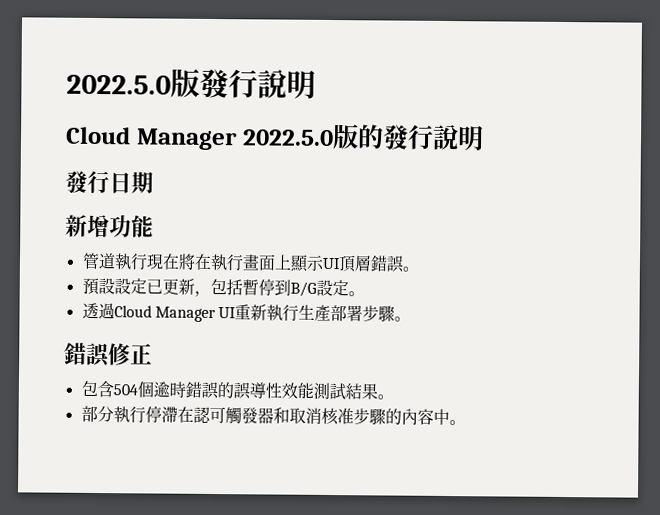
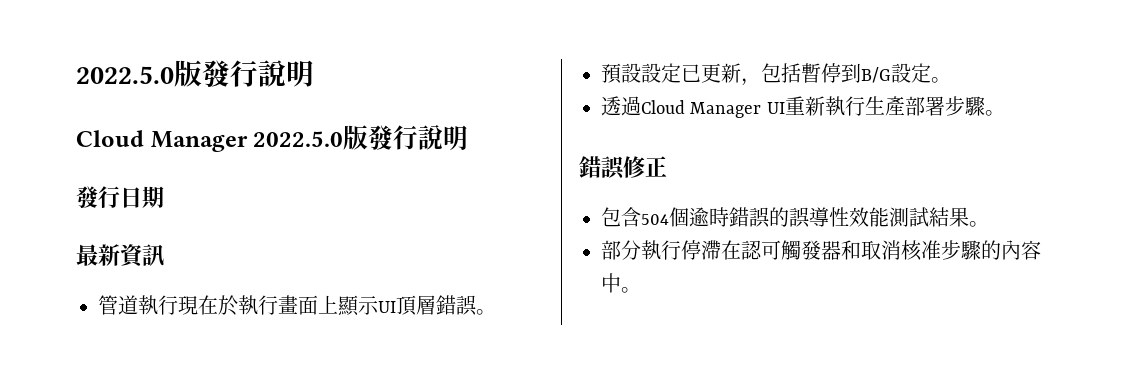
[356,124,384,150] 的 -> (369, 137) none
[65,214,154,238] 新增功能 -> [76,244,164,268] 最新資訊
[177,253,212,270] 將在 -> [218,295,238,316] 於

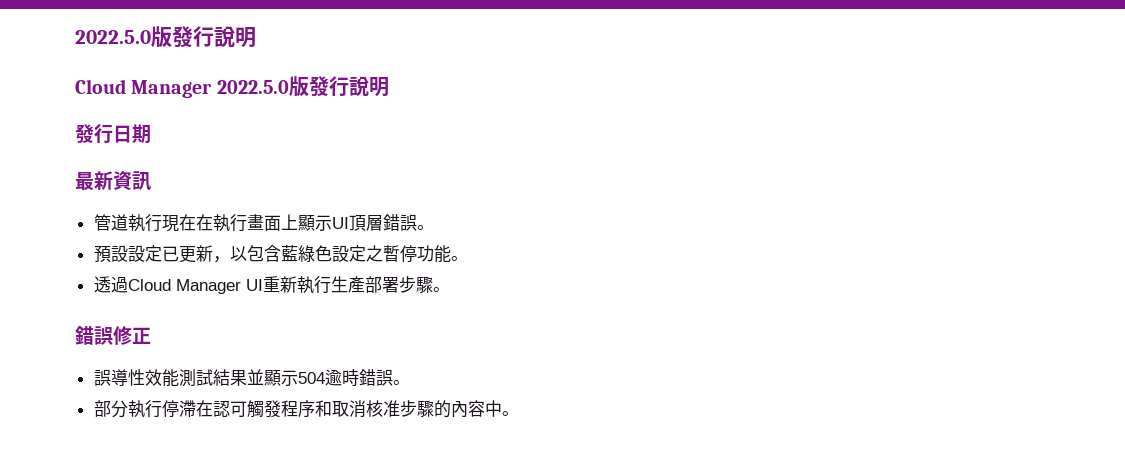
[218,295,238,316] 於 -> [195,214,213,231] 在
[761,63,931,83] 包括暫停到B/G設定 -> [229,245,451,263] 以包含藍綠色設定之暫停功能
[601,207,789,228] 包含504個逾時錯誤的 -> (151, 335) none
(969, 217) none -> [246,369,393,386] 並顯示504逾時錯誤
[821,241,841,260] 器 -> [280,400,315,418] 程序

